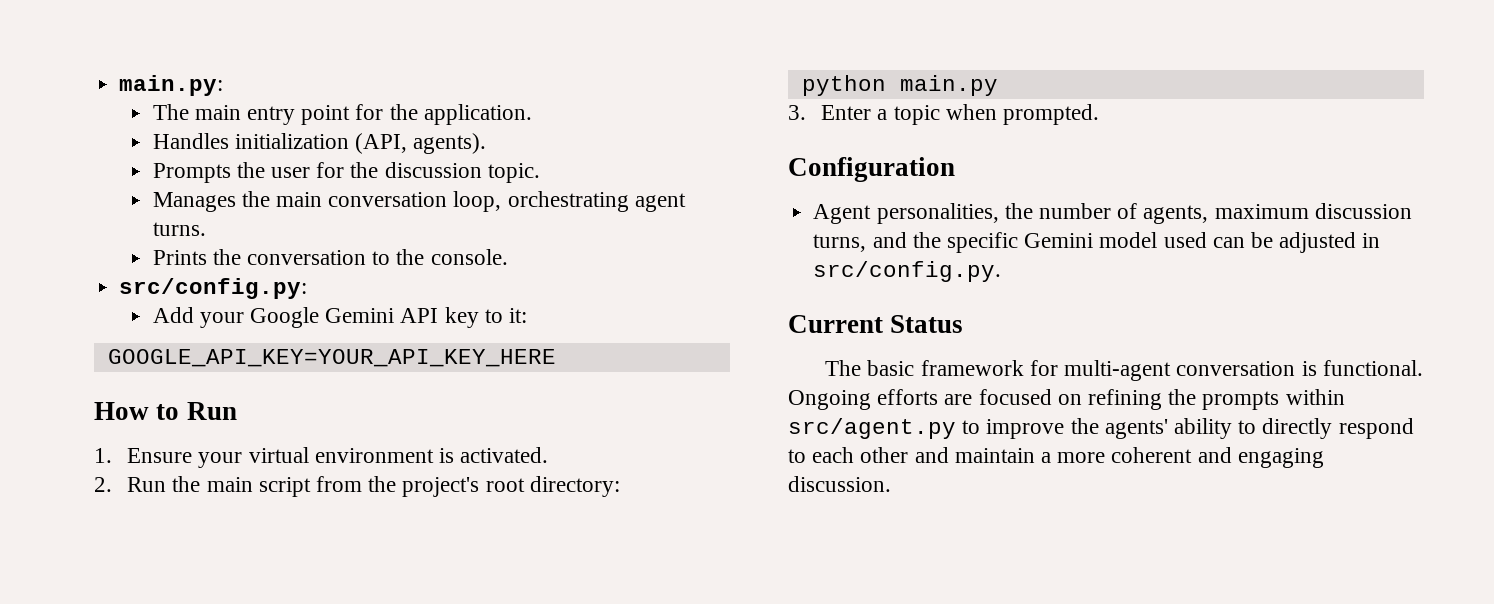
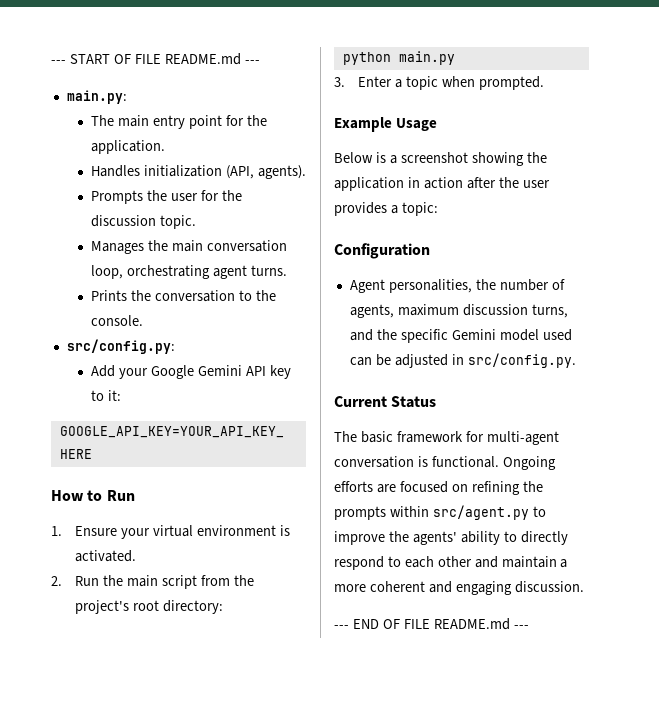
(119, 85) none -> [51,53,260,65] --- START OF FILE README.md --- //
(1100, 114) none -> [334,117,438,132] [334,152,547,166] [334,177,550,191] [334,202,438,216] // Example Usage // Below is a screenshot showing the application in action after the user provides a topic:
(891, 484) none -> [334,618,529,630] // --- END OF FILE README.md ---

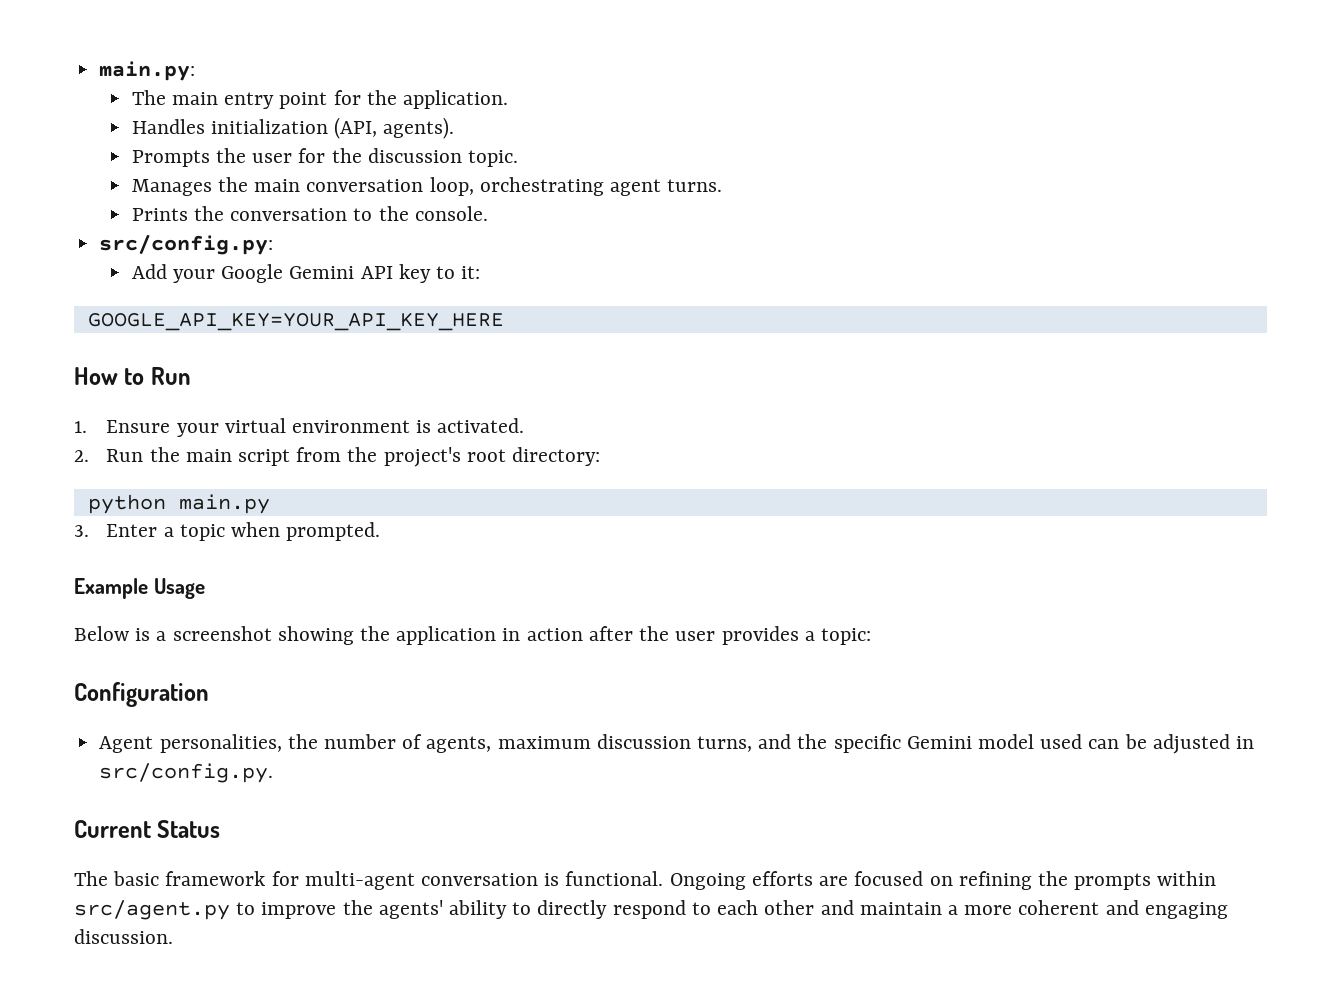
[51,53,260,65] --- START OF FILE README.md --- // -> (99, 71) none
[334,618,529,630] // --- END OF FILE README.md --- -> (173, 936) none

